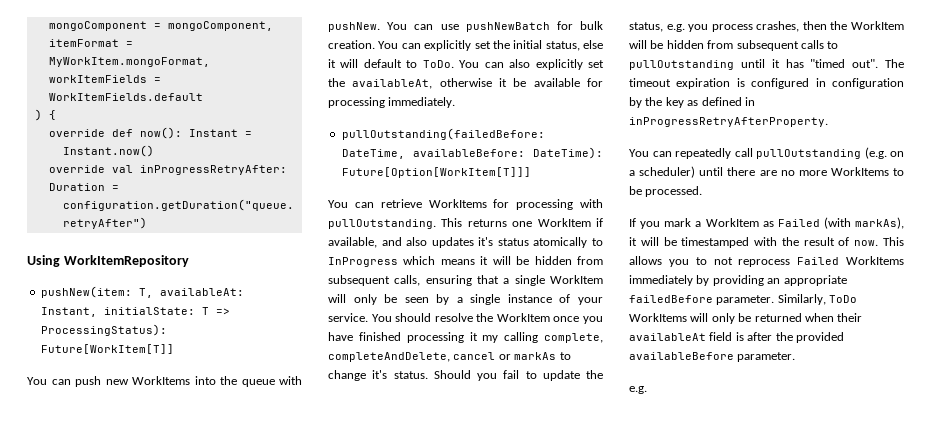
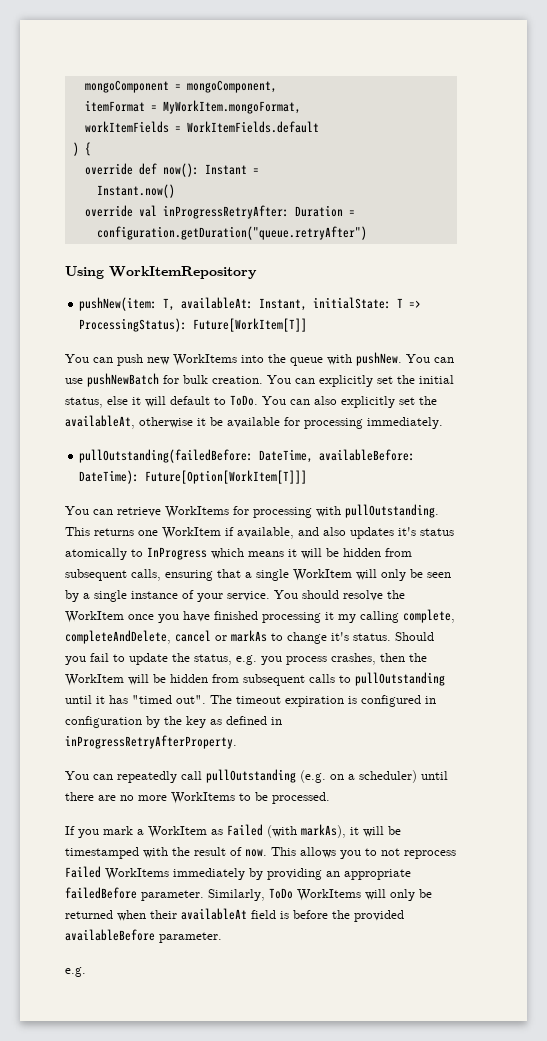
[747,332,773,341] after -> [293,910,328,919] before

